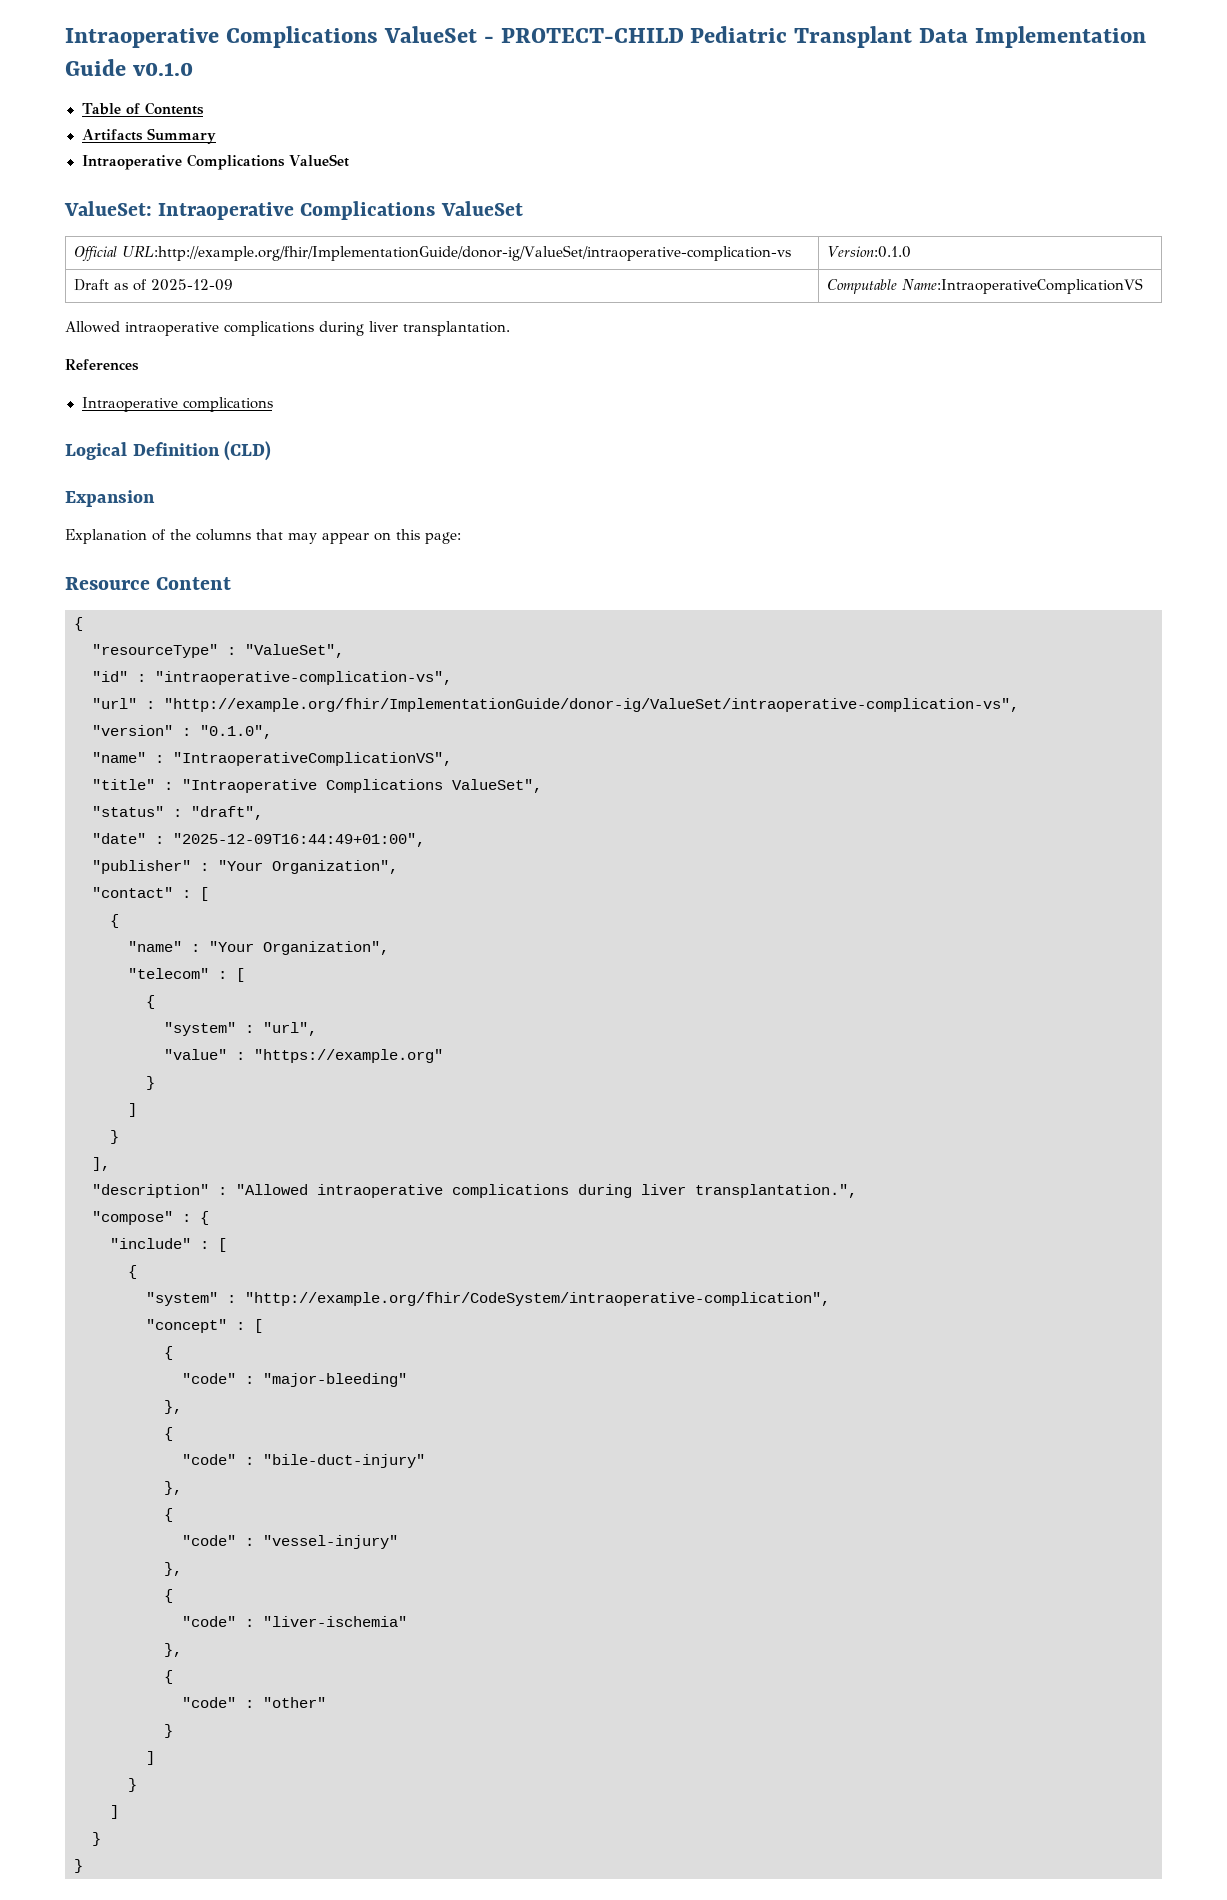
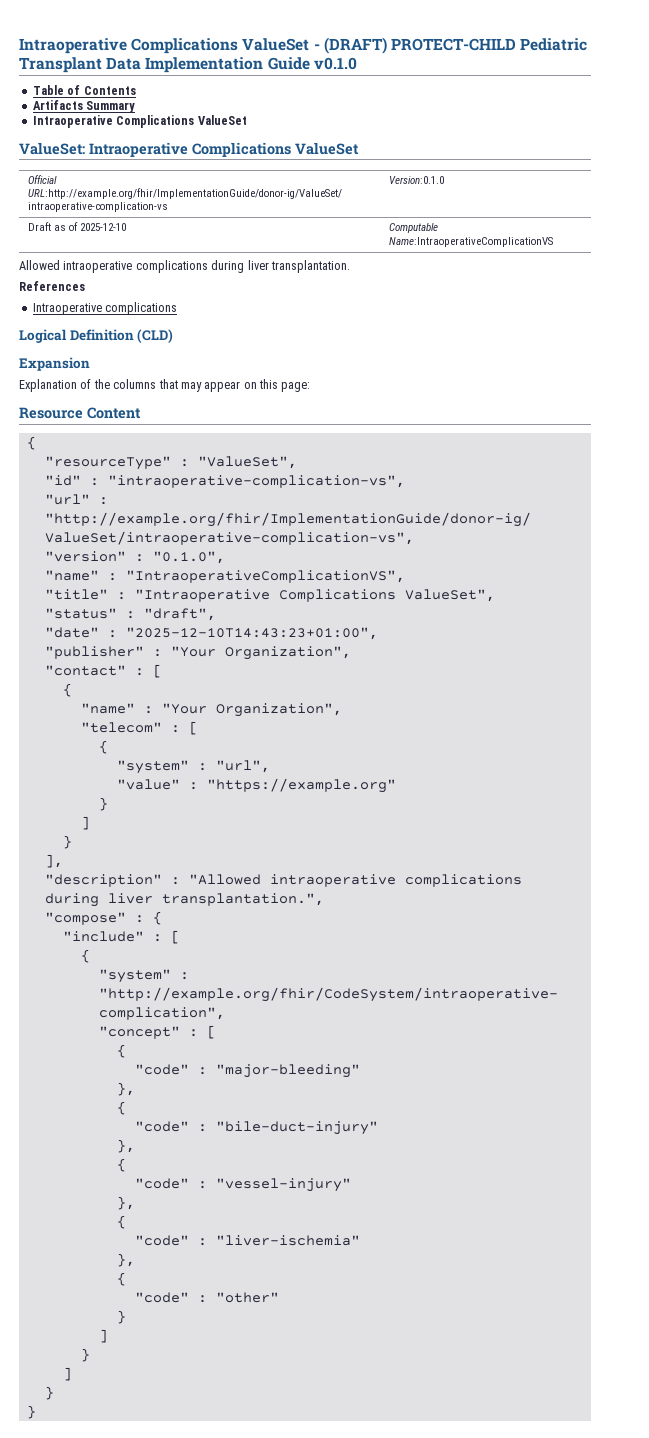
(494, 39) none -> [323,37,387,54] (DRAFT)
[151,279,234,291] 2025-12-09 -> [80,223,127,231] 2025-12-10
[173,833,425,847] "2025-12-09T16:44:49+01:00", -> [125,627,378,640] "2025-12-10T14:43:23+01:00",

